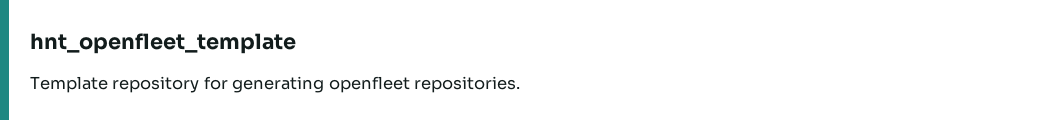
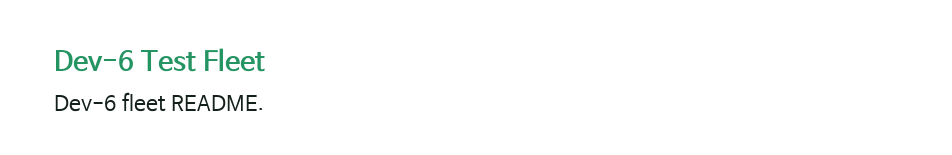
[30,33,296,54] [30,76,521,93] hnt_openfleet_template // Template repository for generating openfleet repositories. -> [54,48,266,72] [54,92,265,112] Dev-6 Test Fleet // Dev-6 fleet README.

